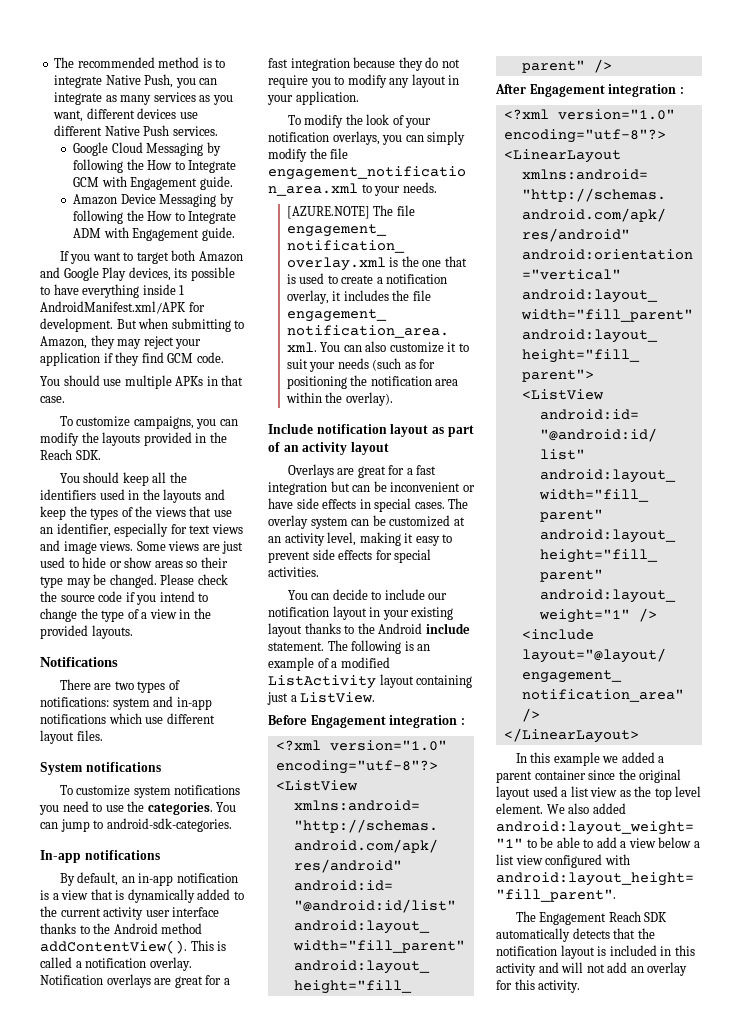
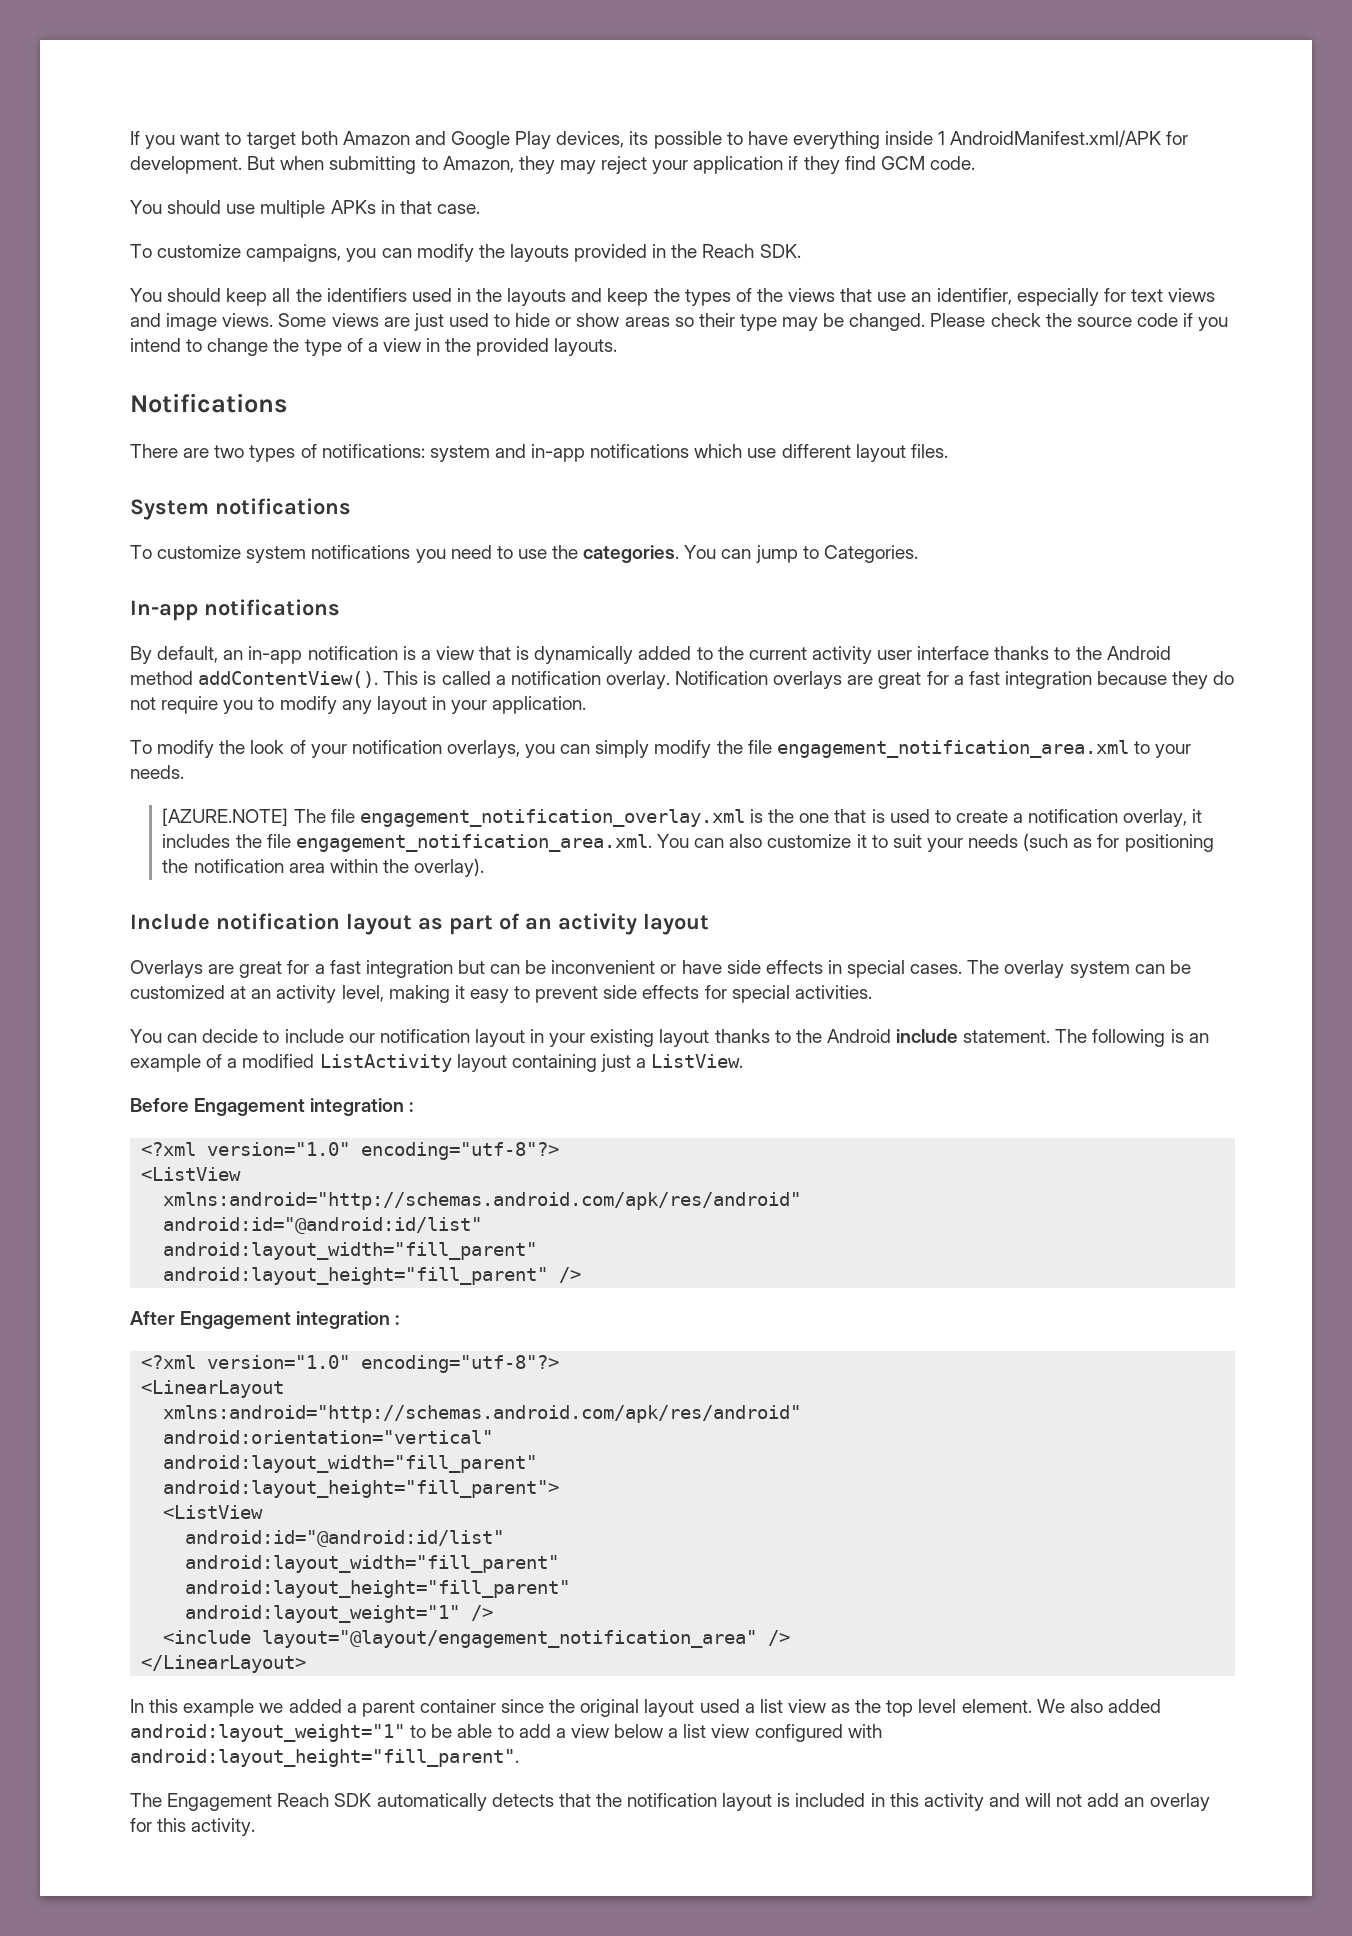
[54,57,226,68] [54,74,218,88] [54,92,233,105] [53,108,198,122] [54,125,218,136] [73,142,221,156] [73,159,237,173] [73,176,233,190] [73,193,234,207] [73,210,237,224] [73,227,235,241] The recommended method is to integrate Native Push, you can integrate as many services as you want, different devices use different Native Push services. // Google Cloud Messaging by following the How to Integrate GCM with Engagement guide. // Amazon Device Messaging by following the How to Integrate ADM with Engagement guide. // -> (130, 138) none
[106,818,232,832] android-sdk-categories. -> [823,545,918,563] Categories.

